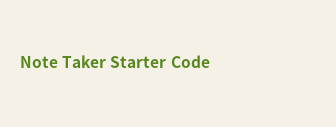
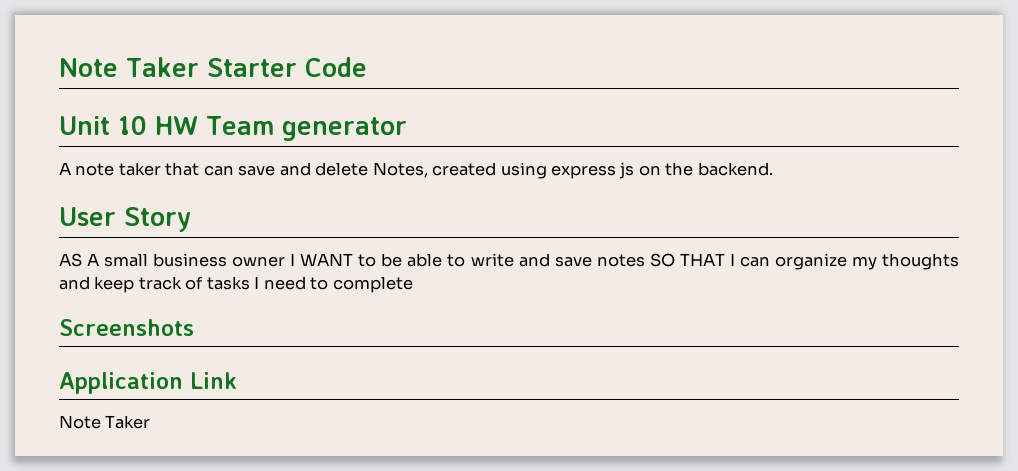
(210, 61) none -> [59,116,407,141] [59,162,773,179] [59,207,191,232] [59,253,959,270] [59,276,413,293] [59,319,194,336] [59,372,237,394] [59,415,151,429] // Unit 10 HW Team generator // A note taker that can save and delete Notes, created using express js on the backend. // User Story // AS A small business owner I WANT to be able to write and save notes SO THAT I can organize my thoughts and keep track of tasks I need to complete // Screenshots // Application Link // Note Taker

